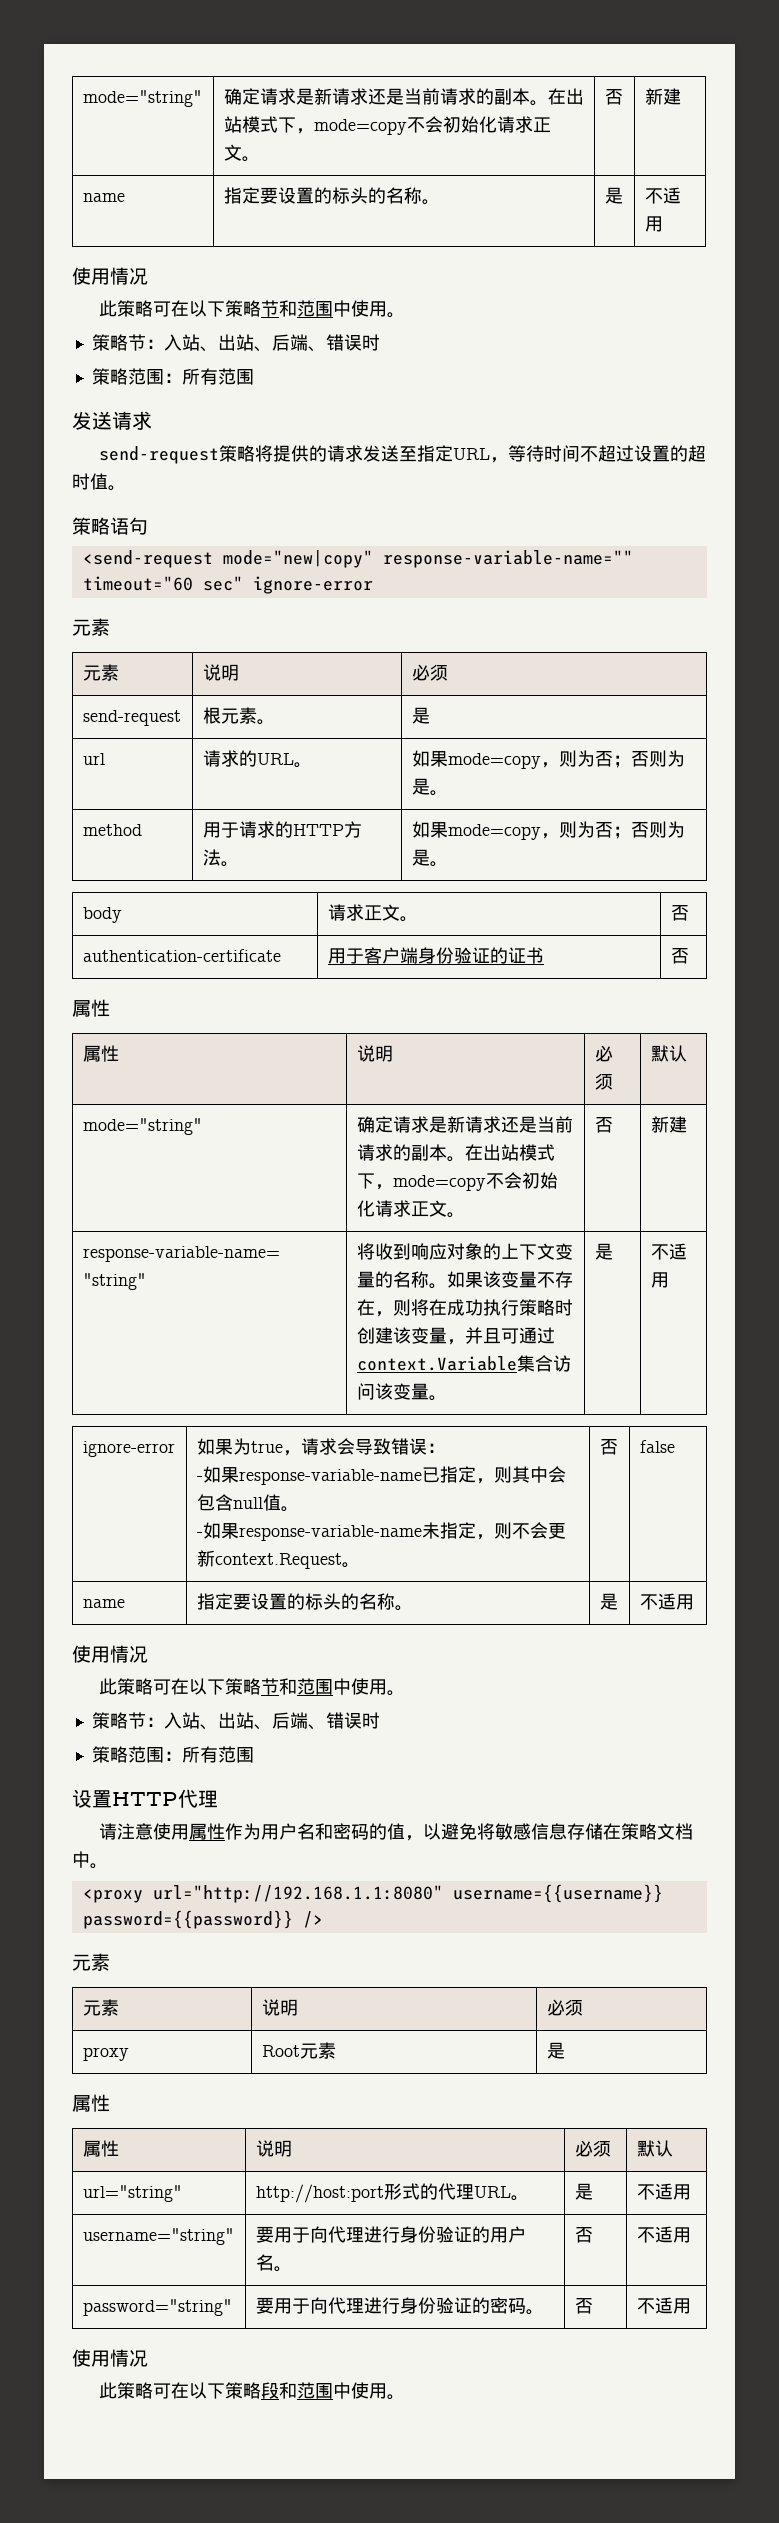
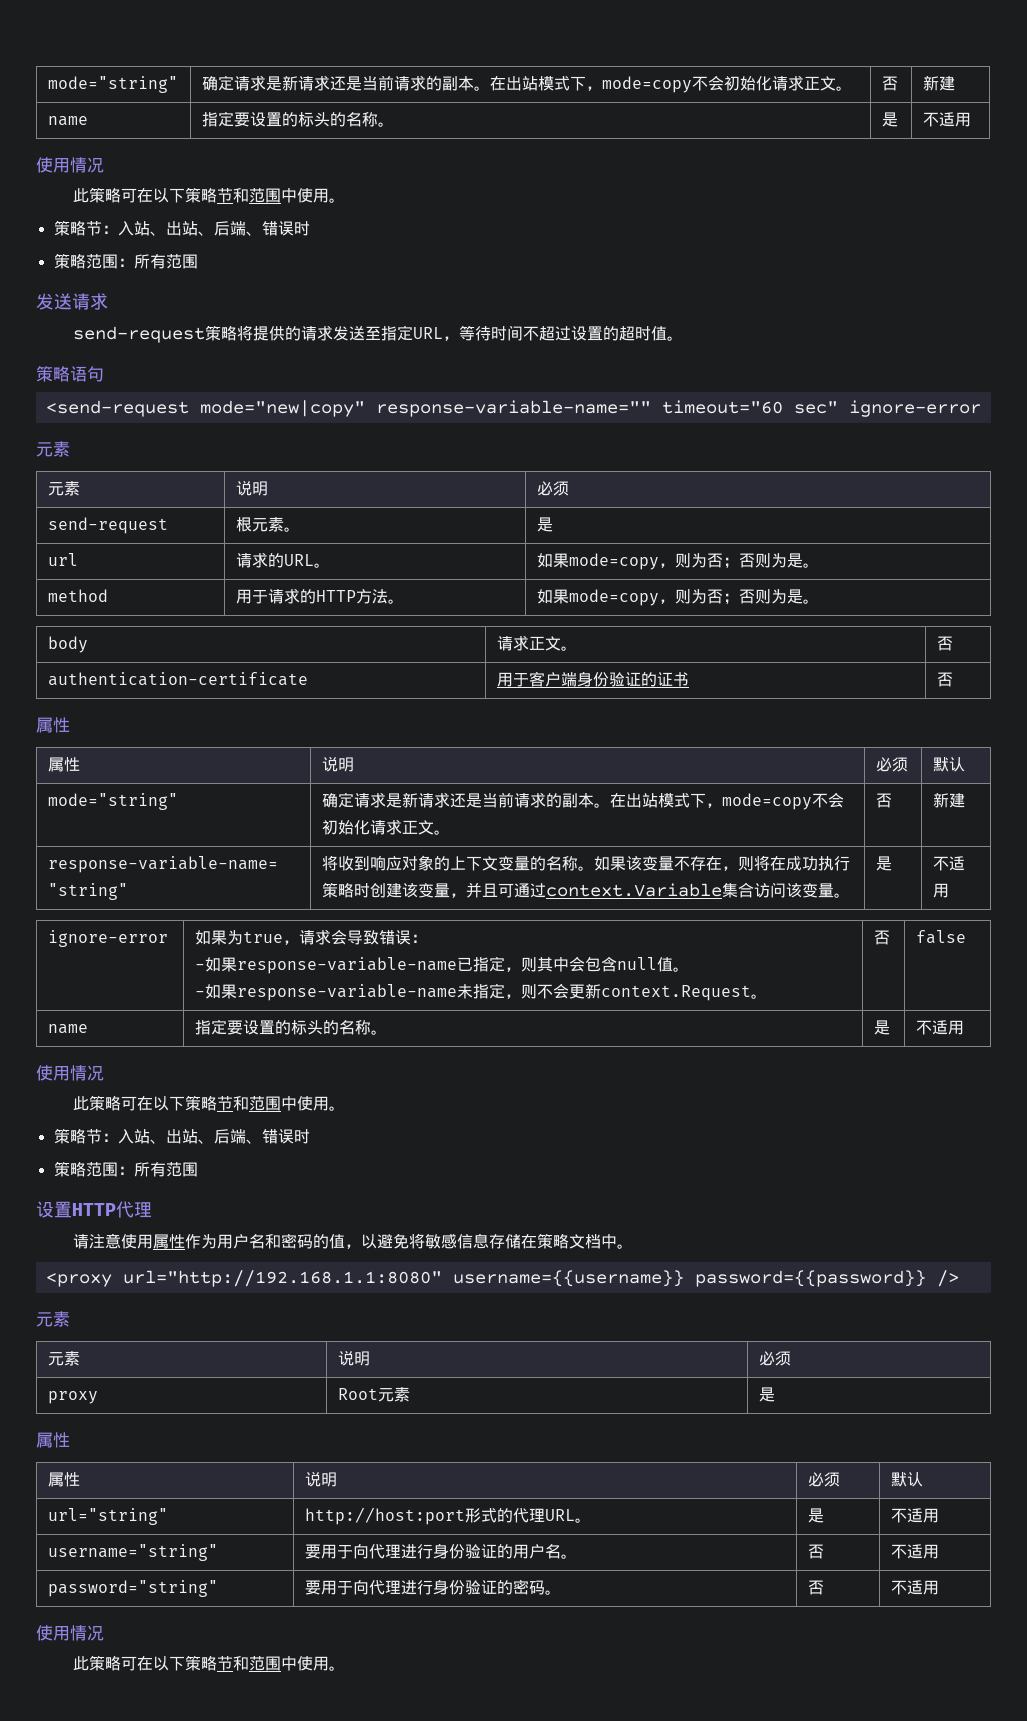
[261,2382,280,2399] 段 -> [216,1656,233,1671] 节

